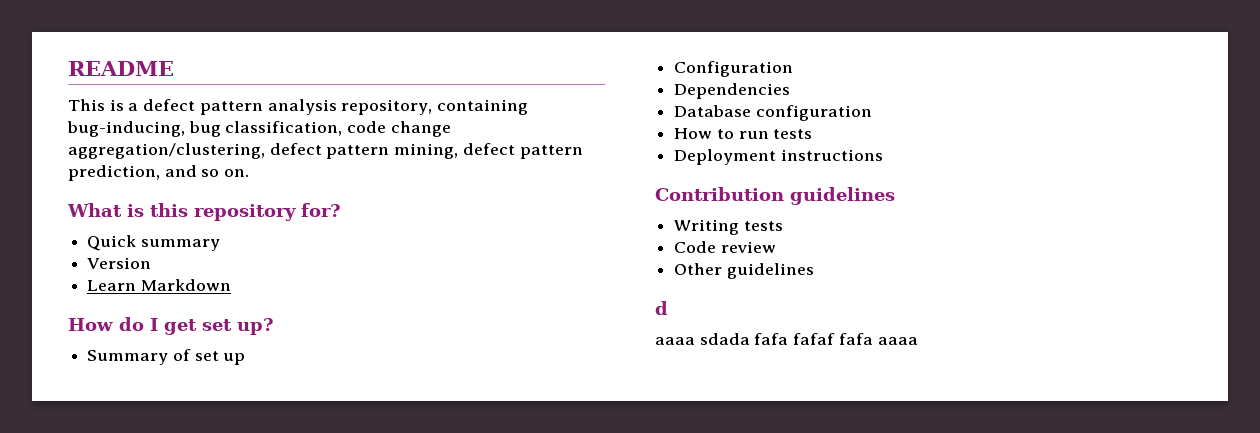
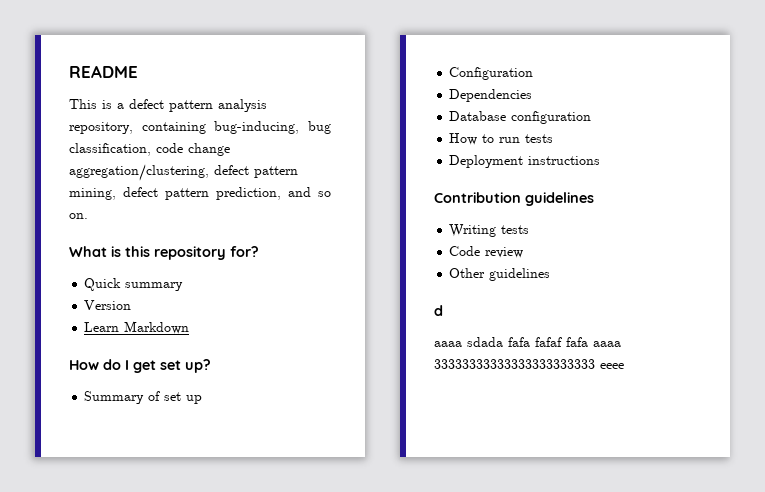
(918, 341) none -> [434,359,624,369] 33333333333333333333333 eeee

